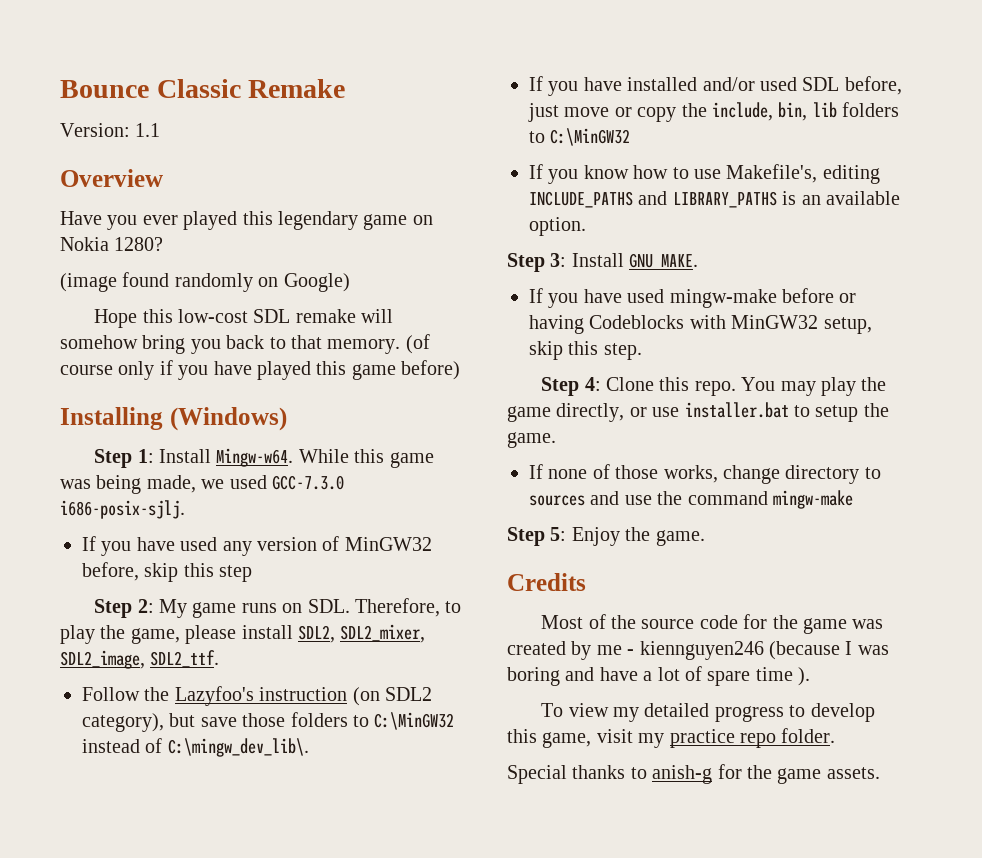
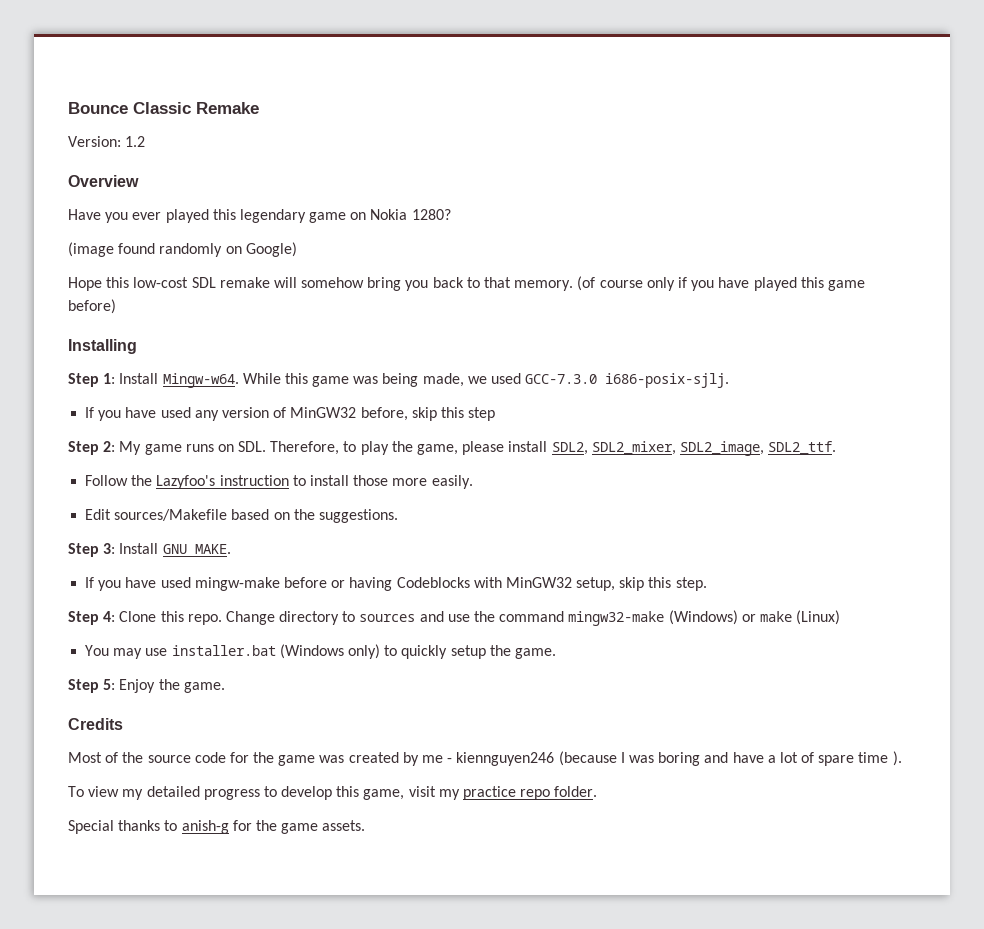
[135,123,161,137] 1.1 -> [125,136,146,147] 1.2
[169,407,287,431] (Windows) -> (137, 346) none
[352,687,432,706] [82,712,455,732] [82,738,309,757] [529,76,902,96] [528,102,900,122] [529,128,631,146] [529,164,880,184] [529,191,900,208] [529,217,586,236] (on SDL2 category), but save those folders to C:\MinGW32 instead of C:\mingw_dev_lib\. // If you have installed and/or used SDL before, just move or copy the include, bin, lib folders to C:\MinGW32 // If you know how to use Makefile's, editing INCLUDE_PATHS and LIBRARY_PATHS is an available option. -> [292,475,473,489] [85,509,398,523] to install those more easily. // Edit sources/Makefile based on the suggestions.
[741,377,887,396] [507,402,889,422] [507,432,556,448] [529,464,780,484] You may play the game directly, or use installer.bat to setup the game. // If none of those works, change -> [225,611,275,625] Change
[773,490,853,509] mingw-make -> [568,610,841,626] [85,644,556,659] mingw32-make (Windows) or make (Linux) // You may use installer.bat (Windows only) to quickly setup the game.

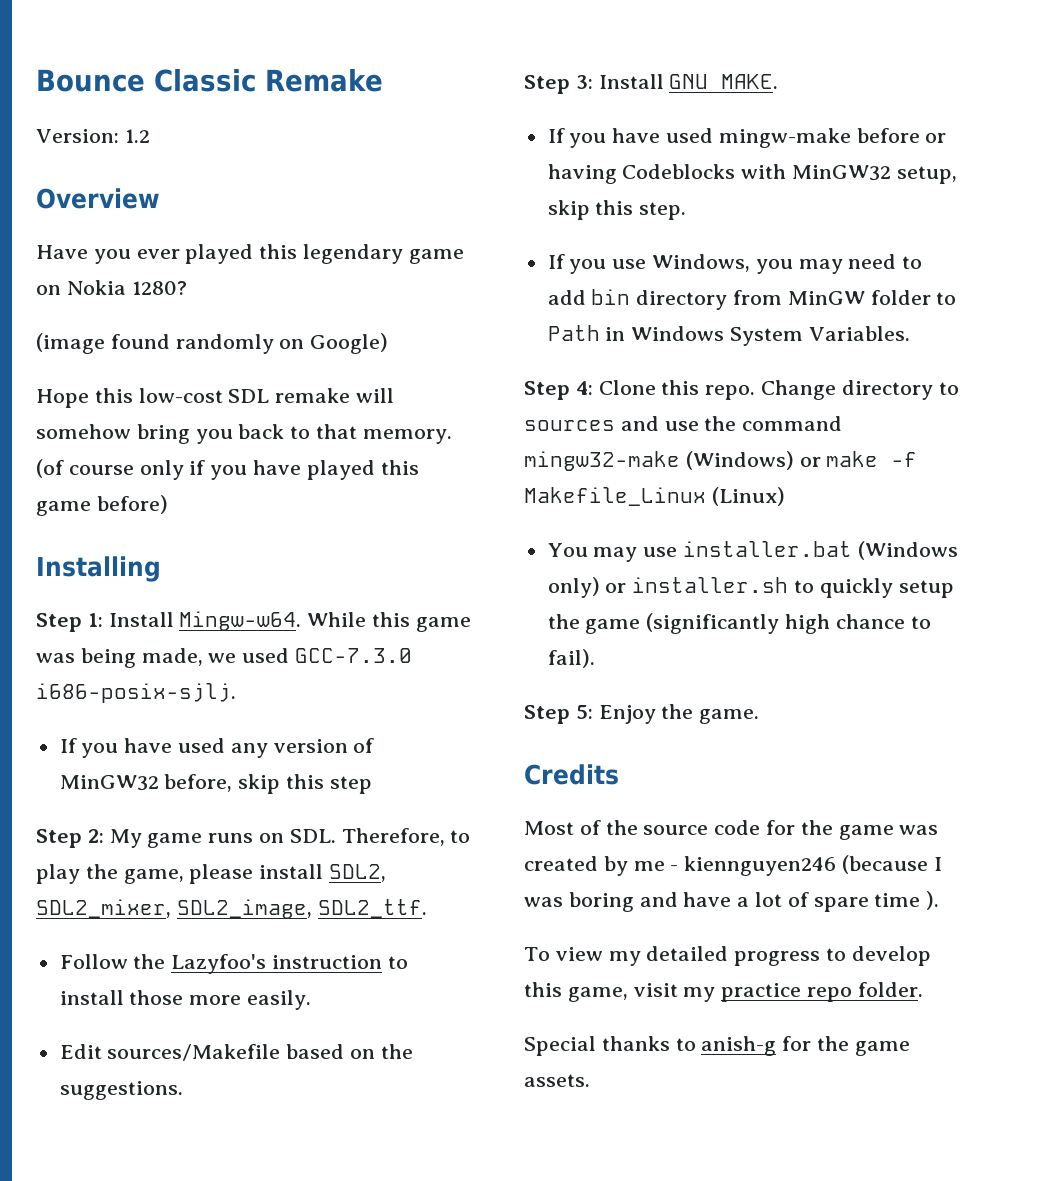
(707, 584) none -> [547,254,923,274] [547,289,957,310] [547,325,910,346] // If you use Windows, you may need to add bin directory from MinGW folder to Path in Windows System Variables.
(792, 616) none -> [891,452,918,467] [524,487,706,506] -f Makefile_Linux
(380, 651) none -> [605,577,789,593] or installer.sh
[514,648,556,659] game. -> [585,613,931,634] [547,649,595,668] game (significantly high chance to fail).

